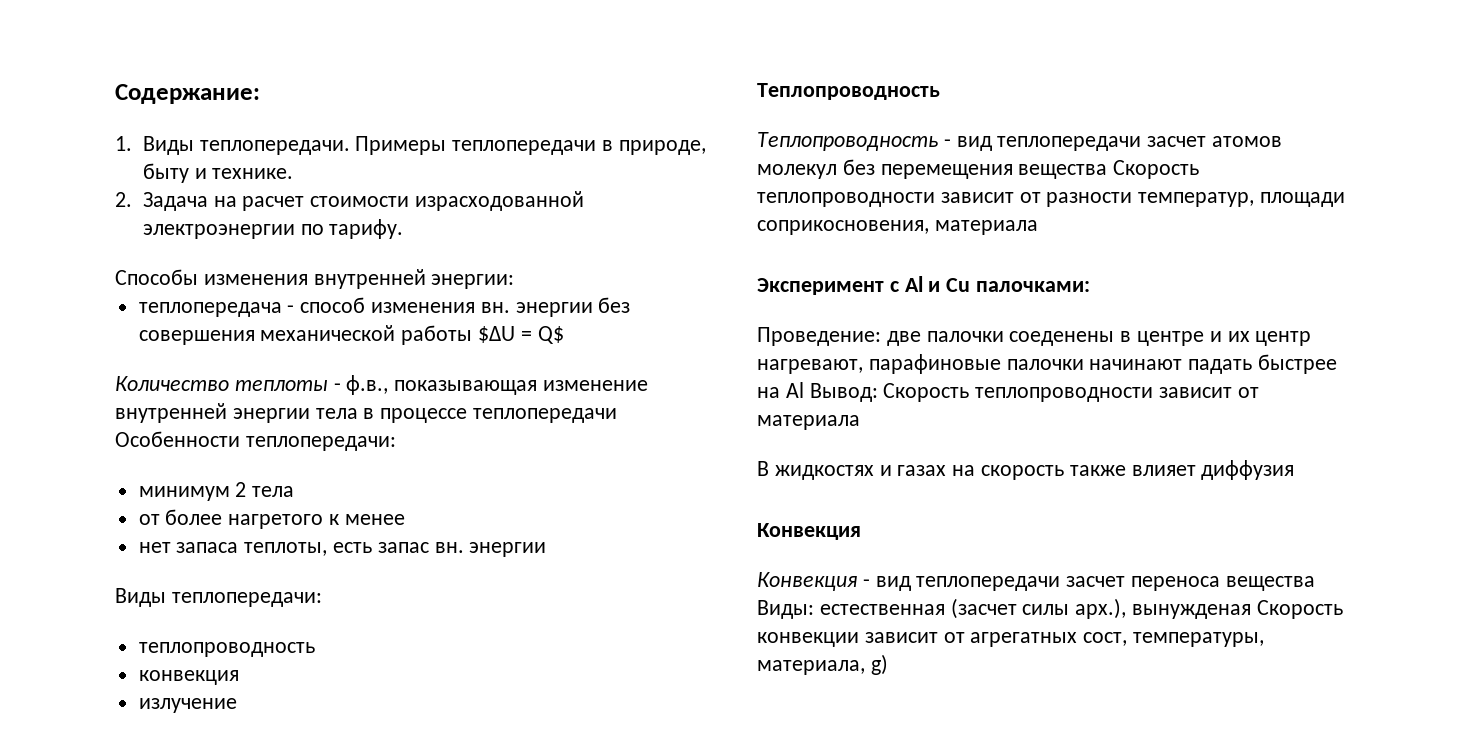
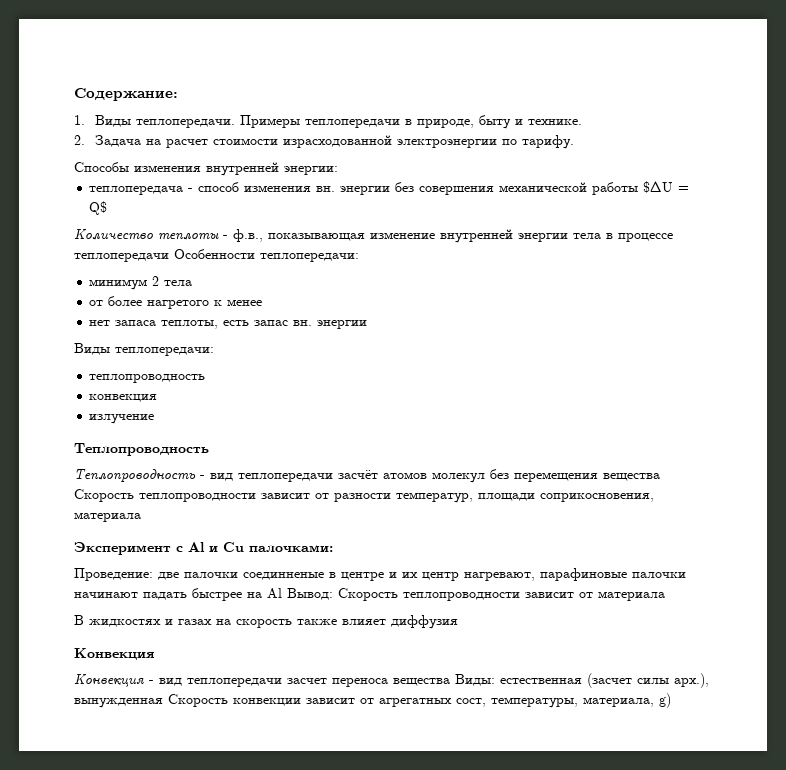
[1147,136,1207,147] засчет -> [338,470,378,479] засчёт
[1009,331,1115,346] соеденены -> [243,572,324,580] соединненые
[1132,604,1252,619] вынужденая -> [74,698,163,708] вынужденная

